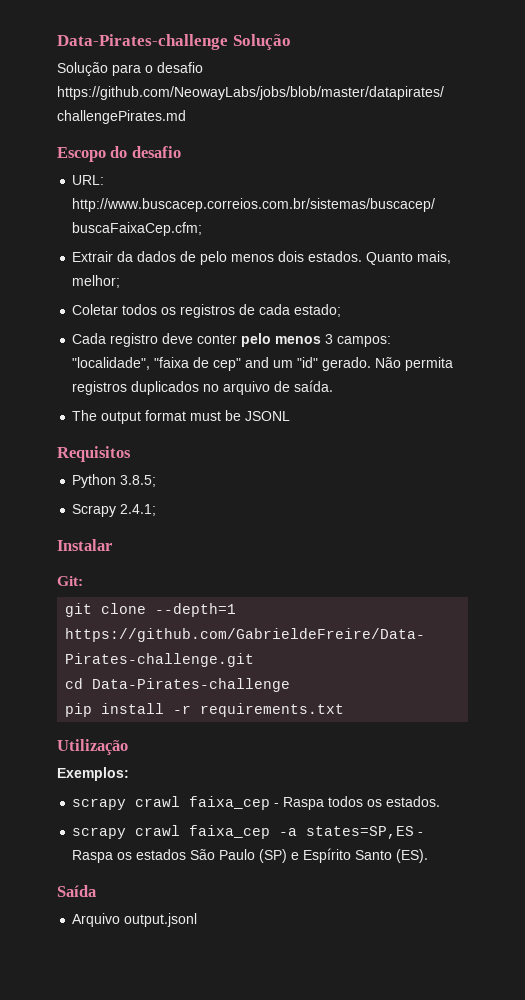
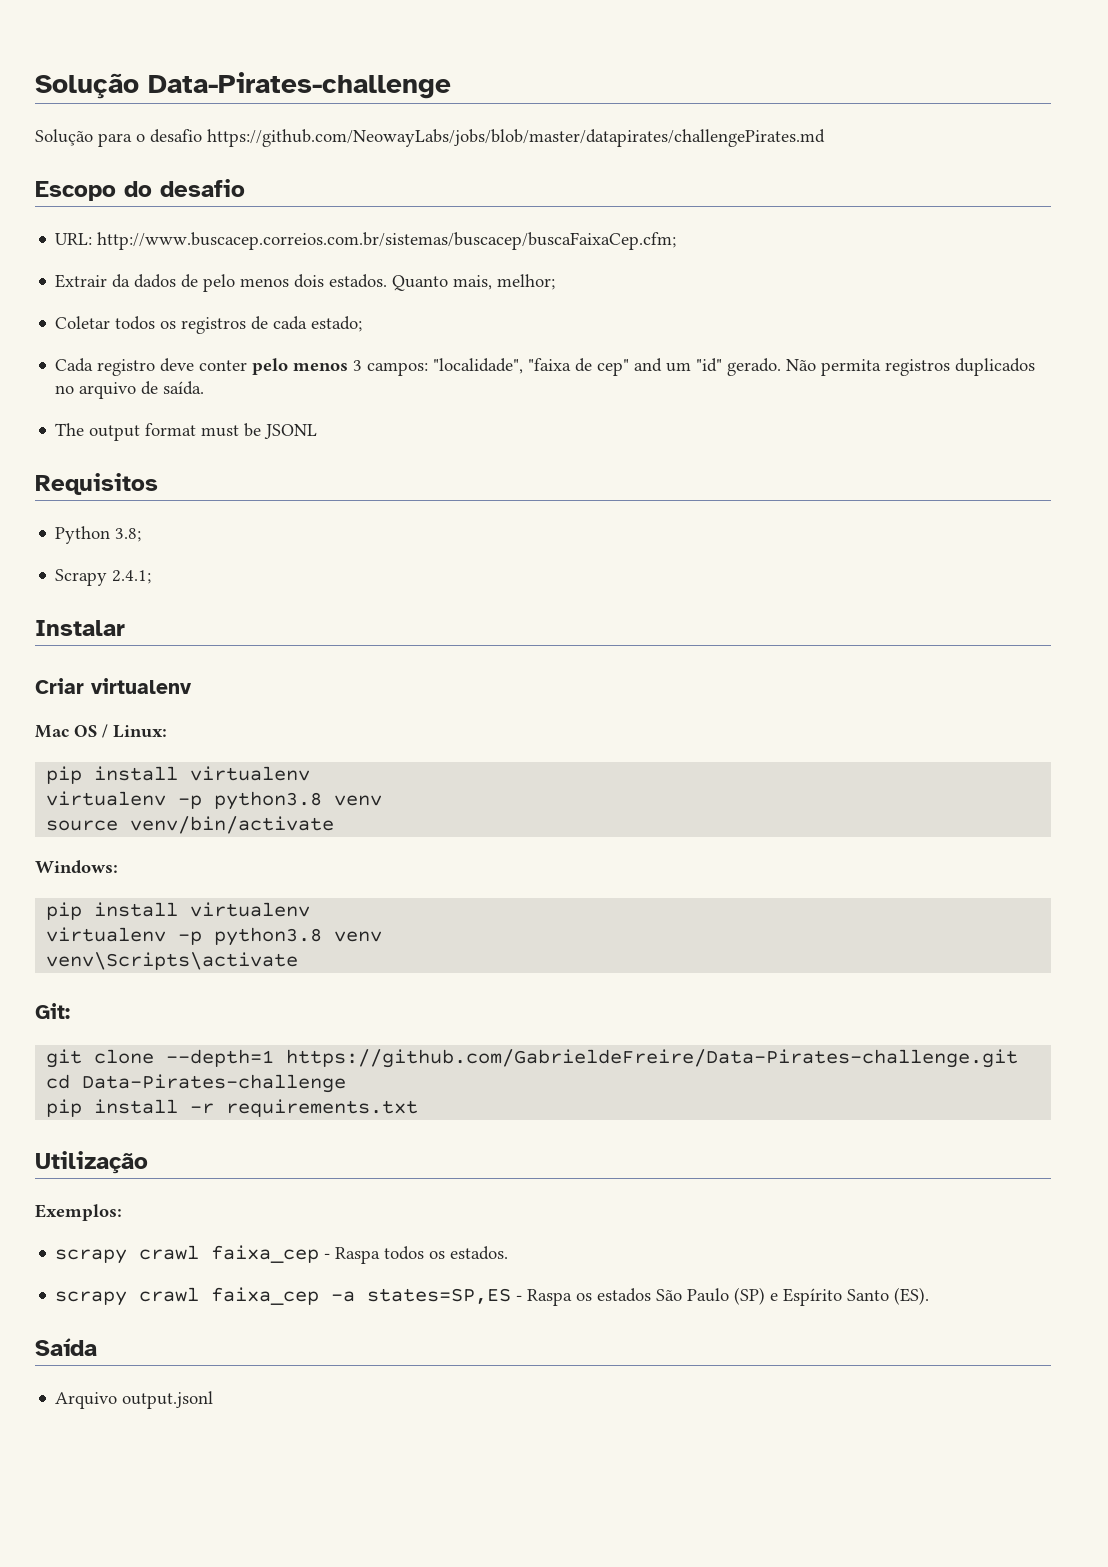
[57,34,291,50] Data-Pirates-challenge Solução -> [35,72,451,99] Solução Data-Pirates-challenge
[120,475,157,487] 3.8.5; -> [115,528,142,542] 3.8;
(112, 545) none -> [35,678,192,694] [35,724,167,738] [46,766,311,784] [46,791,383,810] [46,816,335,834] [35,860,118,874] [46,902,311,920] [46,927,383,946] [46,952,299,970] // Criar virtualenv // Mac OS / Linux: // pip install virtualenv // virtualenv -p python3.8 venv // source venv/bin/activate // Windows: // pip install virtualenv // virtualenv -p python3.8 venv // venv\Scripts\activate

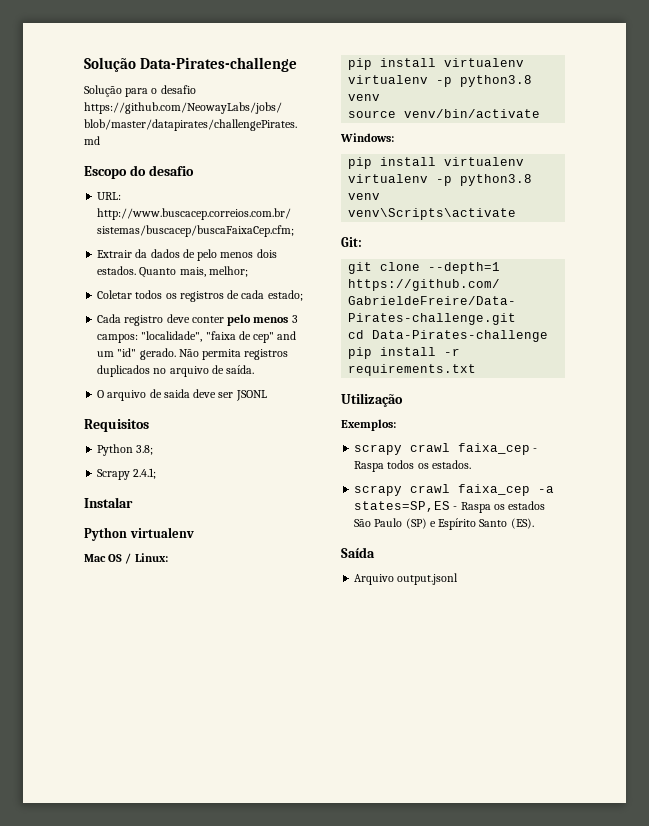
[55,423,262,441] The output format must be -> [97,389,234,401] O arquivo de saida deve ser
[35,678,84,694] Criar -> [84,527,127,541] Python

